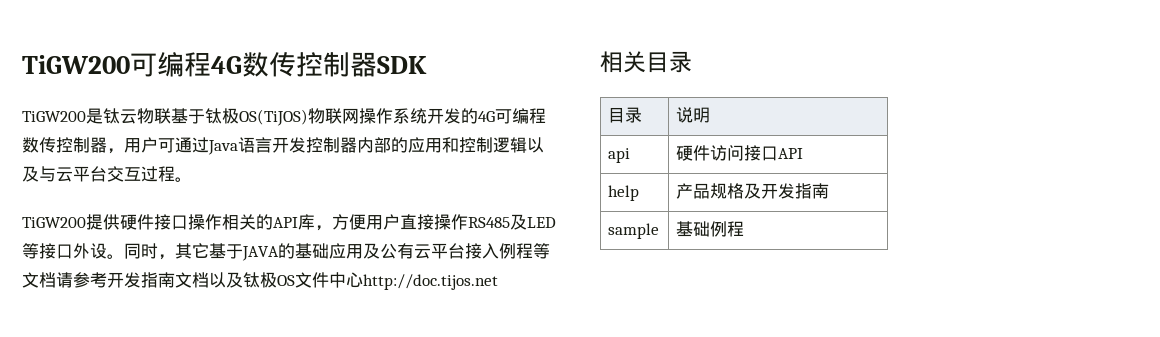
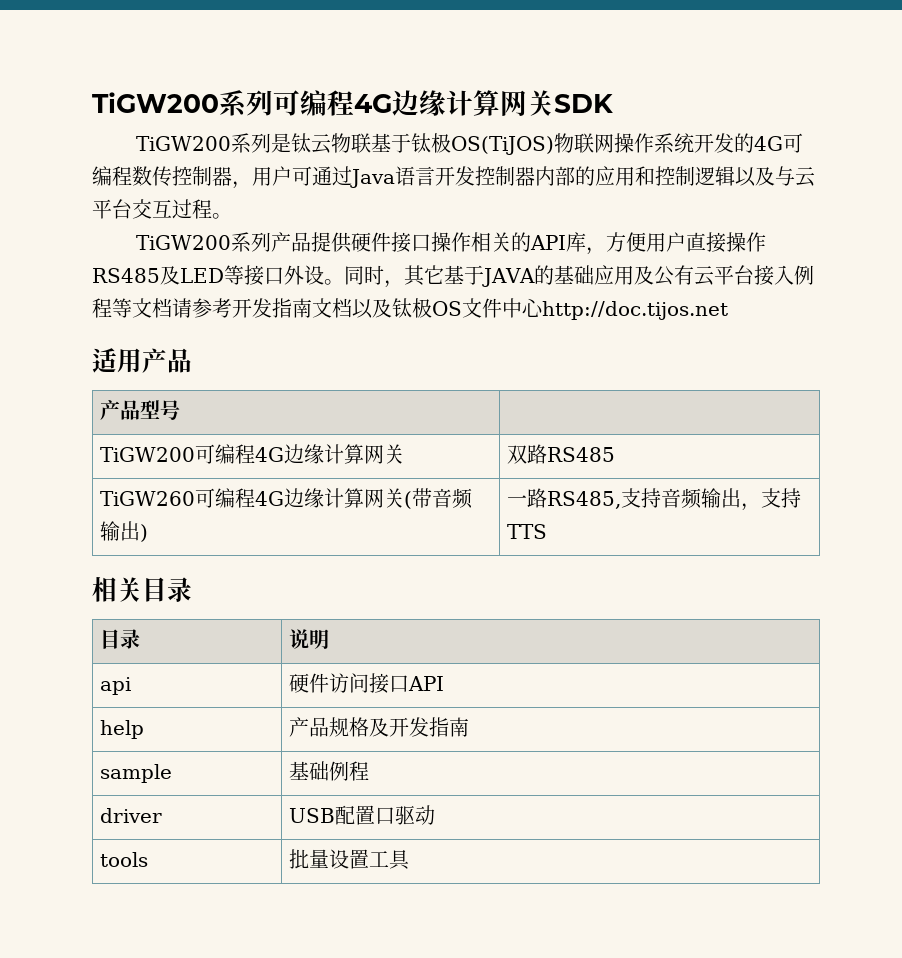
[22,52,377,77] TiGW200可编程4G数传控制器 -> [92,90,554,117] TiGW200系列可编程4G边缘计算网关
(86, 116) none -> [231,133,272,153] 系列
(86, 222) none -> [231,232,312,252] 系列产品
(498, 282) none -> [92,348,192,373] [100,400,181,420] [100,444,405,464] [507,444,616,464] [100,488,474,509] [100,521,149,542] [507,488,802,511] [507,524,548,539] // 适用产品 // 产品型号 | // TiGW200可编程4G边缘计算网关 | 双路RS485 // TiGW260可编程4G边缘计算网关(带音频输出) | 一路RS485,支持音频输出，支持TTS
(745, 229) none -> [100,808,163,823] [289,805,436,825] [100,852,149,867] [289,849,411,870] // driver | USB配置口驱动 // tools | 批量设置工具

